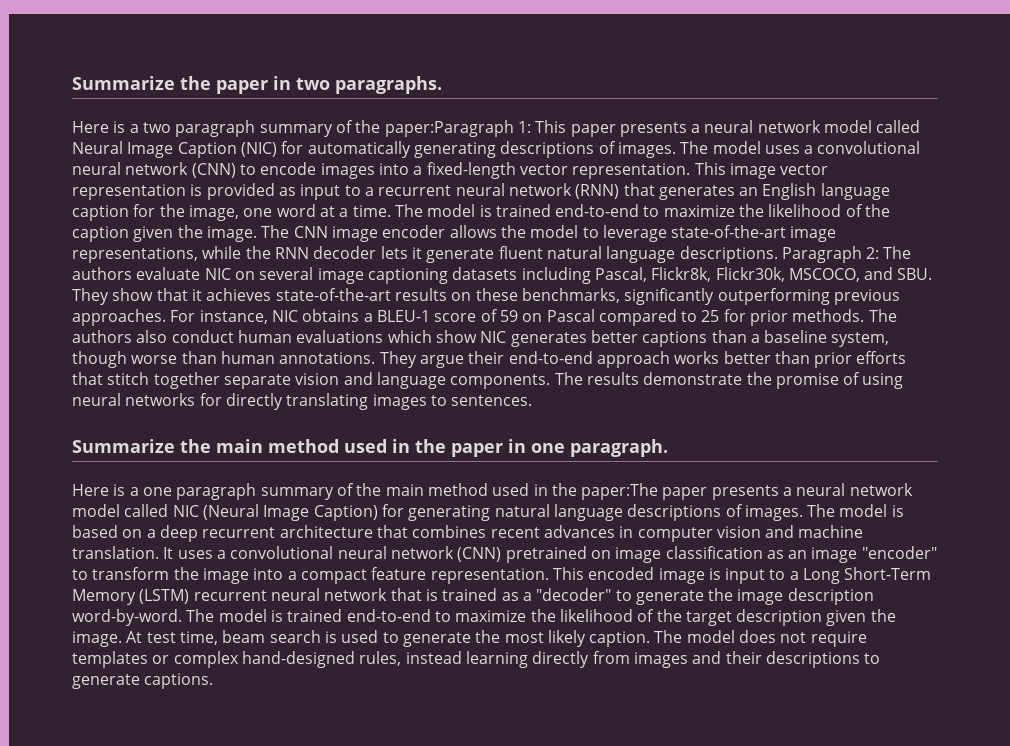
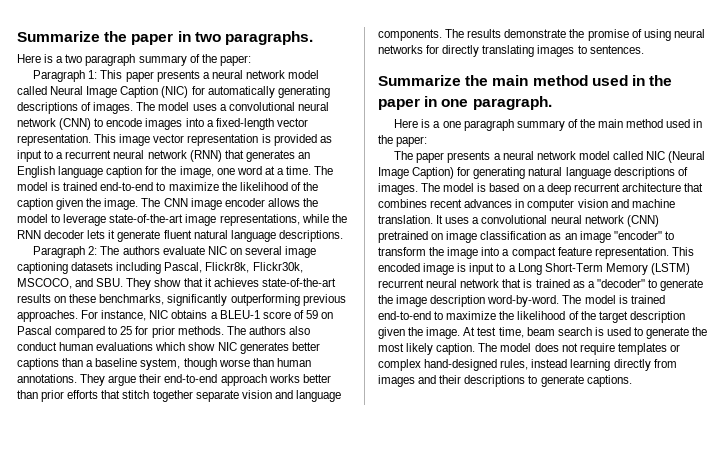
[384,120,514,137] paper:Paragraph -> [219,55,251,66] [33,70,86,82] paper: // Paragraph
(778, 254) none -> (343, 236) //
[581,483,659,500] paper:The -> [396,136,428,147] [394,151,414,160] paper: // The

